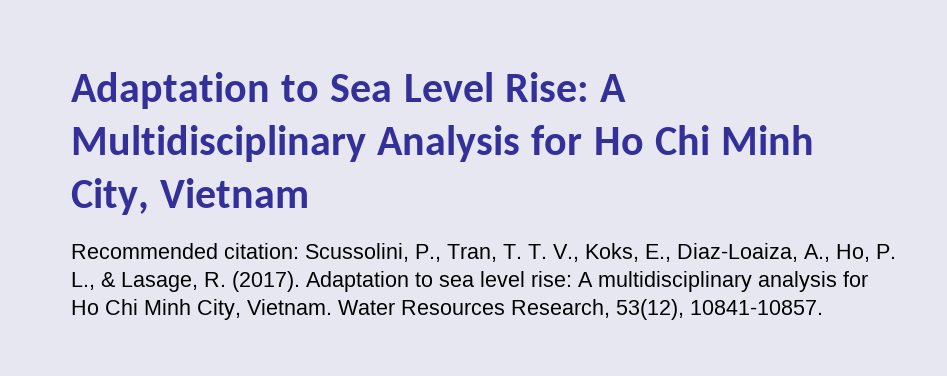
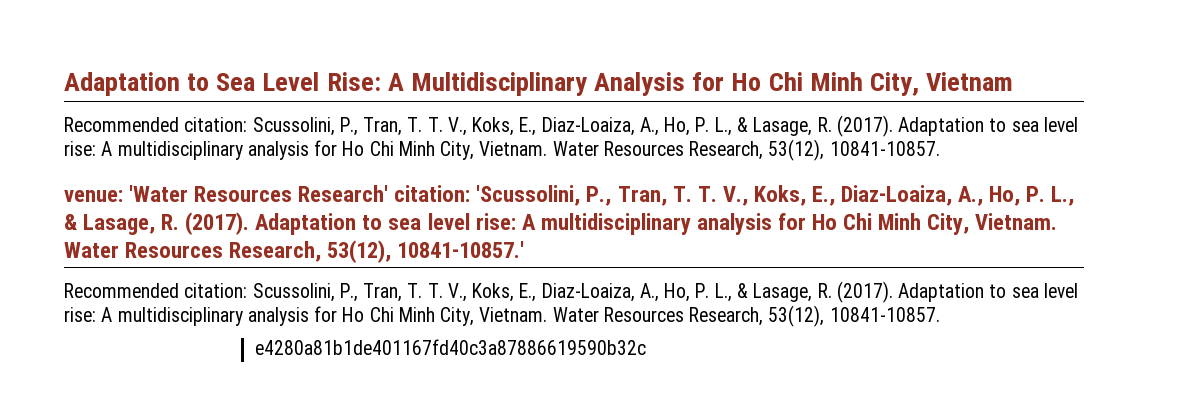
(823, 307) none -> [64,185,1075,206] [64,212,1058,235] [64,240,525,263] [64,281,1078,303] [64,305,940,327] [254,339,646,355] // venue: 'Water Resources Research' citation: 'Scussolini, P., Tran, T. T. V., Koks, E., Diaz-Loaiza, A., Ho, P. L., & Lasage, R. (2017). Adaptation to sea level rise: A multidisciplinary analysis for Ho Chi Minh City, Vietnam. Water Resources Research, 53(12), 10841-10857.' // Recommended citation: Scussolini, P., Tran, T. T. V., Koks, E., Diaz-Loaiza, A., Ho, P. L., & Lasage, R. (2017). Adaptation to sea level rise: A multidisciplinary analysis for Ho Chi Minh City, Vietnam. Water Resources Research, 53(12), 10841-10857. // e4280a81b1de401167fd40c3a87886619590b32c

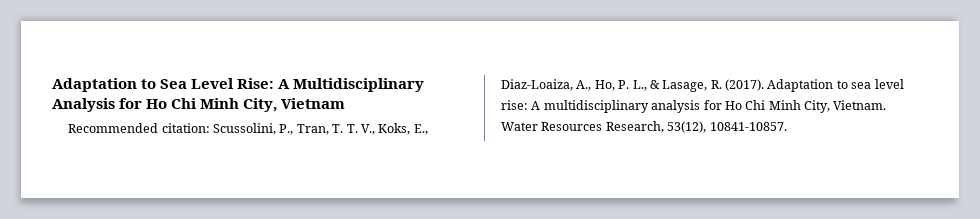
[64,185,1075,206] [64,212,1058,235] [64,240,525,263] [64,281,1078,303] [64,305,940,327] [254,339,646,355] // venue: 'Water Resources Research' citation: 'Scussolini, P., Tran, T. T. V., Koks, E., Diaz-Loaiza, A., Ho, P. L., & Lasage, R. (2017). Adaptation to sea level rise: A multidisciplinary analysis for Ho Chi Minh City, Vietnam. Water Resources Research, 53(12), 10841-10857.' // Recommended citation: Scussolini, P., Tran, T. T. V., Koks, E., Diaz-Loaiza, A., Ho, P. L., & Lasage, R. (2017). Adaptation to sea level rise: A multidisciplinary analysis for Ho Chi Minh City, Vietnam. Water Resources Research, 53(12), 10841-10857. // e4280a81b1de401167fd40c3a87886619590b32c -> (787, 126) none

